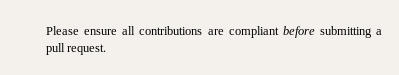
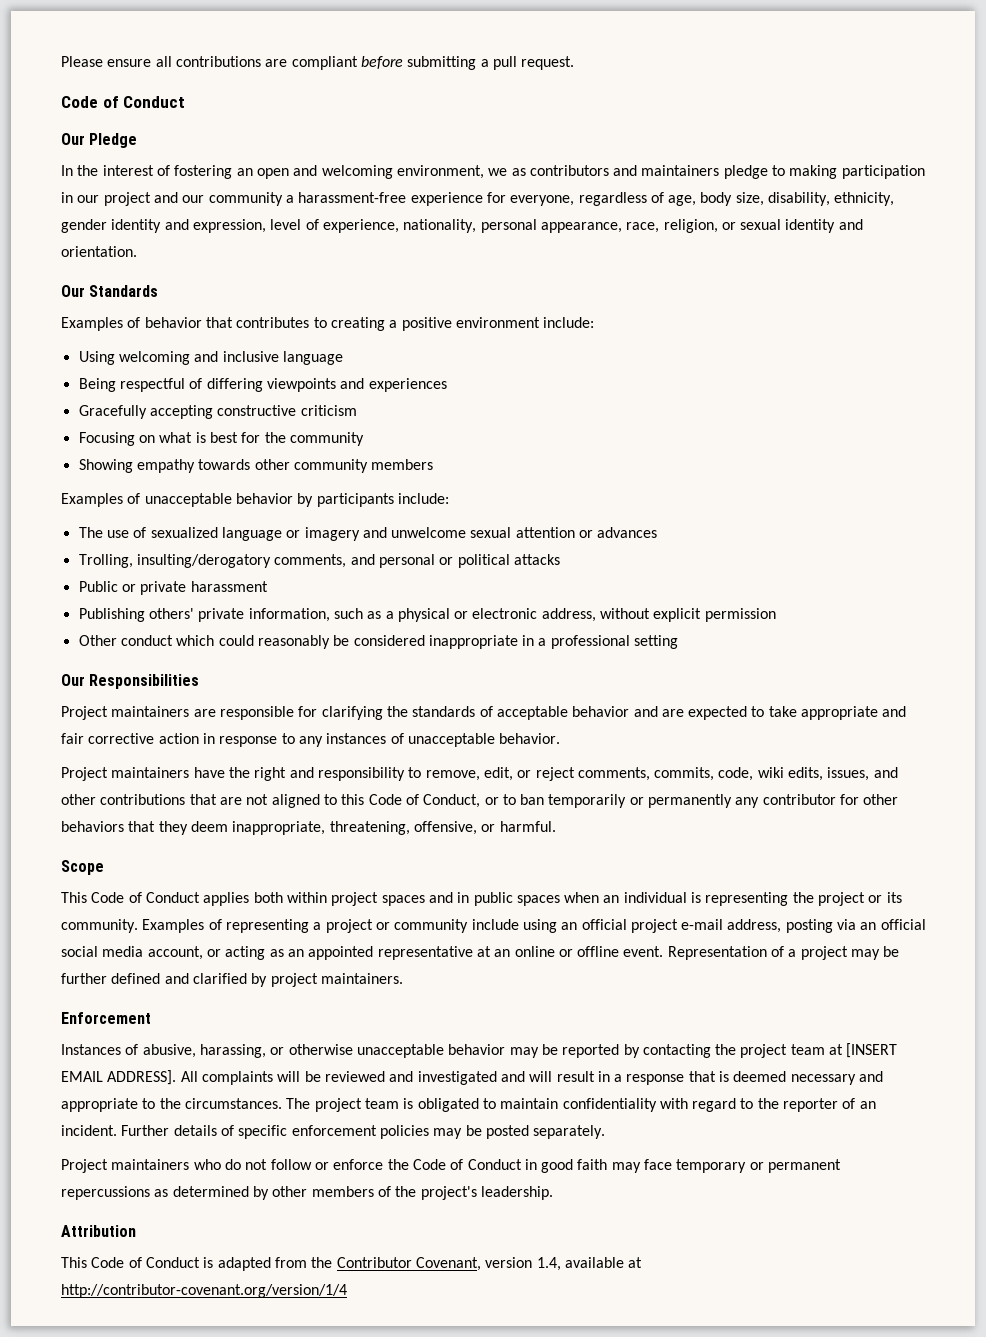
(107, 49) none -> [61,96,186,108] [61,133,138,148] [61,165,925,179] [61,192,895,206] [61,219,863,233] [61,246,137,257] [61,285,159,297] [61,317,595,331] [78,351,343,365] [78,378,447,392] [78,405,357,419] [78,432,364,446] [78,459,434,473] [61,493,449,507] [78,527,658,541] [78,554,560,568] [78,581,268,595] [78,608,776,622] [78,635,679,649] [61,674,200,689] [61,706,907,720] [61,733,561,747] [61,767,898,781] [61,794,899,808] [61,821,556,835] [61,860,104,875] [61,892,902,906] [61,919,926,933] [61,946,900,960] [61,973,403,987] [61,1012,151,1024] [61,1043,898,1058] [61,1070,884,1085] [61,1098,876,1112] [61,1125,606,1139] [61,1159,842,1173] [61,1186,553,1200] [61,1225,136,1237] [61,1257,643,1271] [61,1284,347,1298] // Code of Conduct // Our Pledge // In the interest of fostering an open and welcoming environment, we as contributors and maintainers pledge to making participation in our project and our community a harassment-free experience for everyone, regardless of age, body size, disability, ethnicity, gender identity and expression, level of experience, nationality, personal appearance, race, religion, or sexual identity and orientation. // Our Standards // Examples of behavior that contributes to creating a positive environment include: // Using welcoming and inclusive language // Being respectful of differing viewpoints and experiences // Gracefully accepting constructive criticism // Focusing on what is best for the community // Showing empathy towards other community members // Examples of unacceptable behavior by participants include: // The use of sexualized language or imagery and unwelcome sexual attention or advances // Trolling, insulting/derogatory comments, and personal or political attacks // Public or private harassment // Publishing others' private information, such as a physical or electronic address, without explicit permission // Other conduct which could reasonably be considered inappropriate in a professional setting // Our Responsibilities // Project maintainers are responsible for clarifying the standards of acceptable behavior and are expected to take appropriate and fair corrective action in response to any instances of unacceptable behavior. // Project maintainers have the right and responsibility to remove, edit, or reject comments, commits, code, wiki edits, issues, and other contributions that are not aligned to this Code of Conduct, or to ban temporarily or permanently any contributor for other behaviors that they deem inappropriate, threatening, offensive, or harmful. // Scope // This Code of Conduct applies both within project spaces and in public spaces when an individual is representing the project or its community. Examples of representing a project or community include using an official project e-mail address, posting via an official social media account, or acting as an appointed representative at an online or offline event. Representation of a project may be further defined and clarified by project maintainers. // Enforcement // Instances of abusive, harassing, or otherwise unacceptable behavior may be reported by contacting the project team at [INSERT EMAIL ADDRESS]. All complaints will be reviewed and investigated and will result in a response that is deemed necessary and appropriate to the circumstances. The project team is obligated to maintain confidentiality with regard to the reporter of an incident. Further details of specific enforcement policies may be posted separately. // Project maintainers who do not follow or enforce the Code of Conduct in good faith may face temporary or permanent repercussions as determined by other members of the project's leadership. // Attribution // This Code of Conduct is adapted from the Contributor Covenant, version 1.4, available at http://contributor-covenant.org/version/1/4

